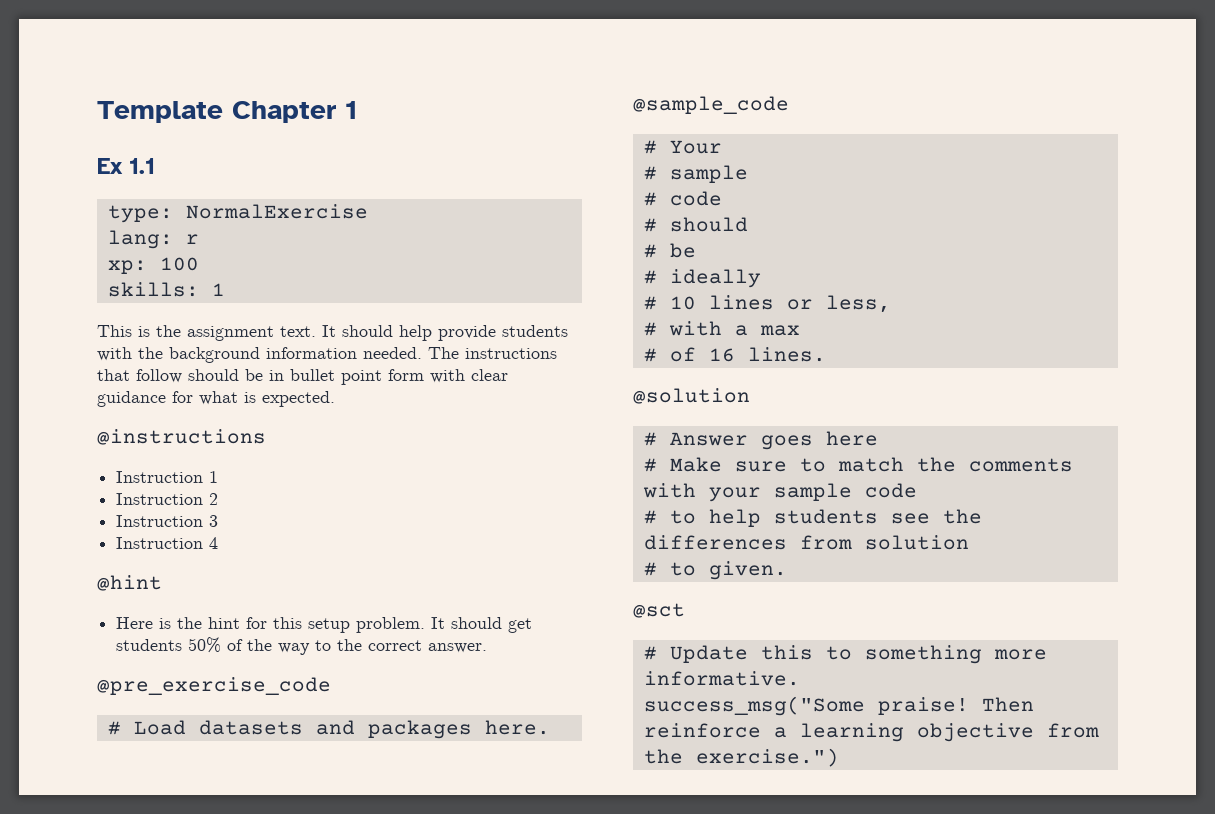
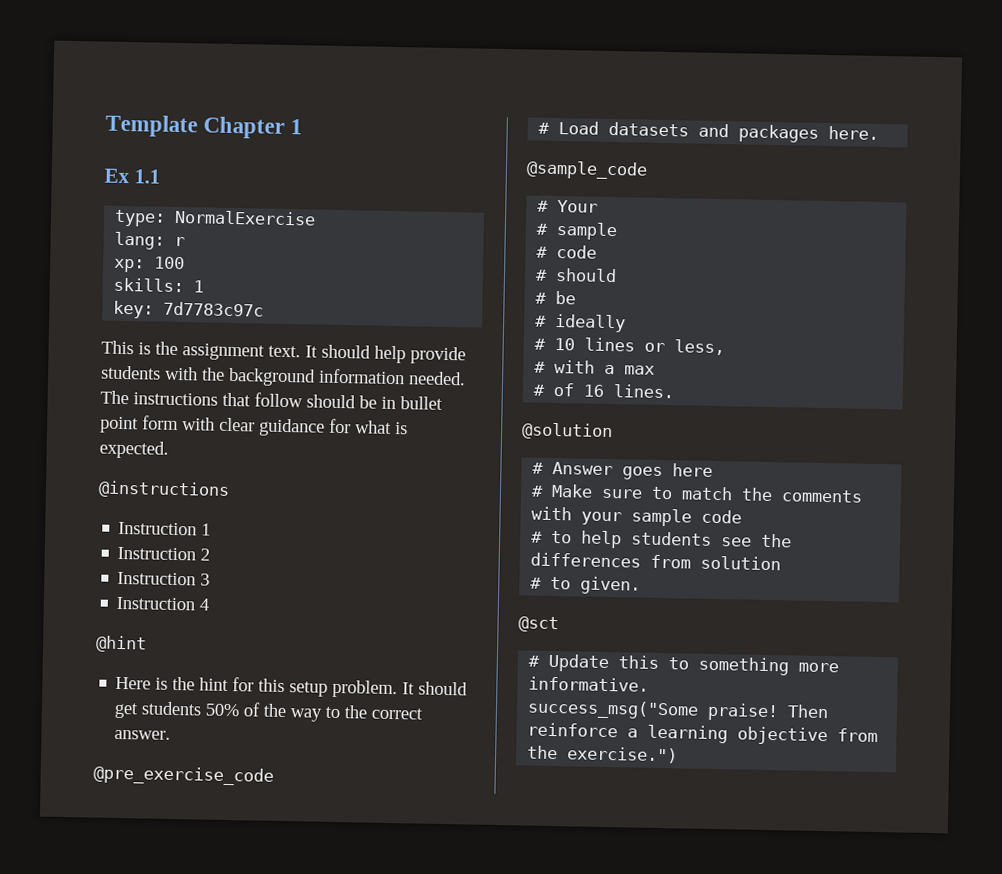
(225, 289) none -> [113,300,265,319] // key: 7d7783c97c

